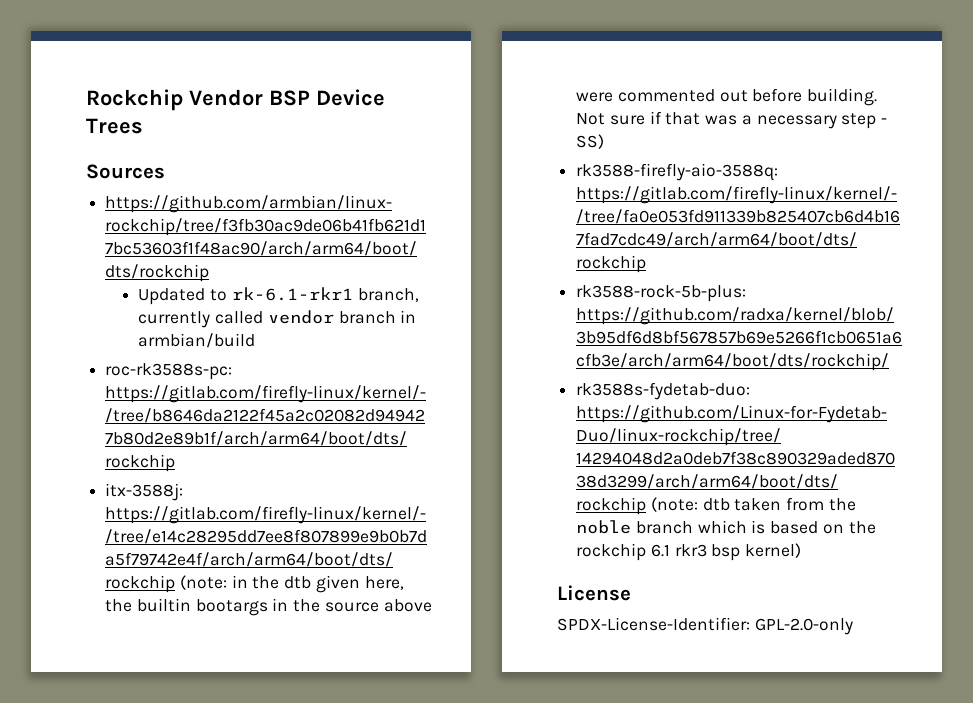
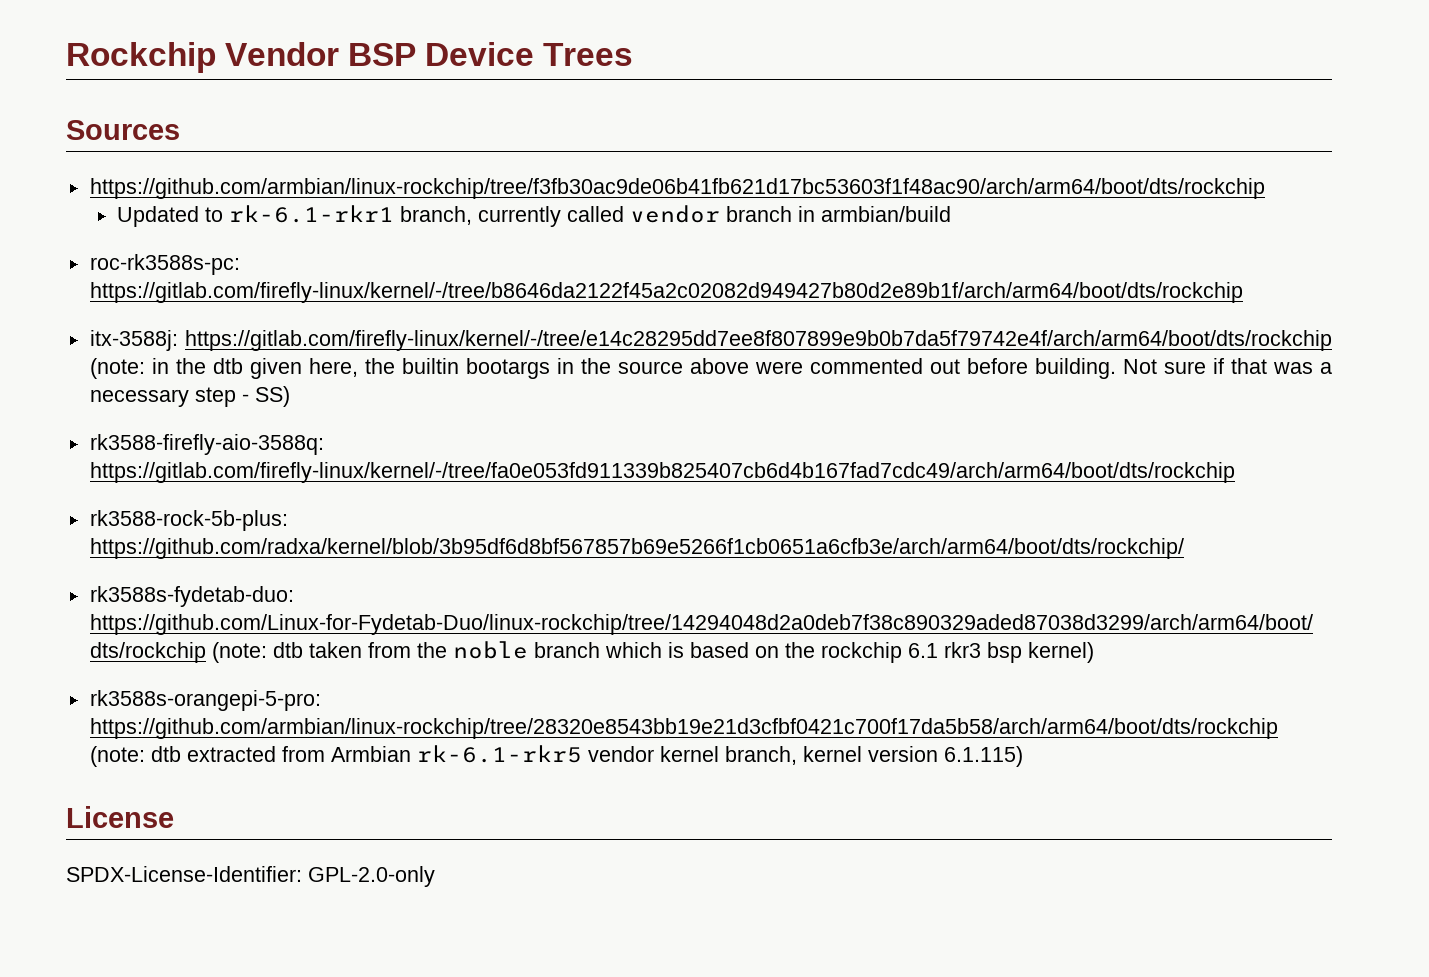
(802, 550) none -> [89,690,321,711] [89,718,1278,739] [89,745,1023,767] // rk3588s-orangepi-5-pro: https://github.com/armbian/linux-rockchip/tree/28320e8543bb19e21d3cfbf0421c700f17da5b58/arch/arm64/boot/dts/rockchip (note: dtb extracted from Armbian rk-6.1-rkr5 vendor kernel branch, kernel version 6.1.115)

